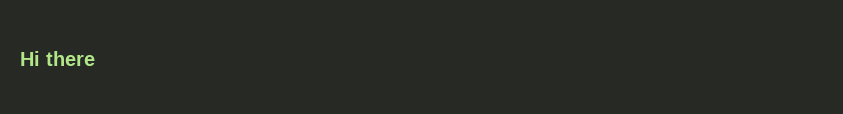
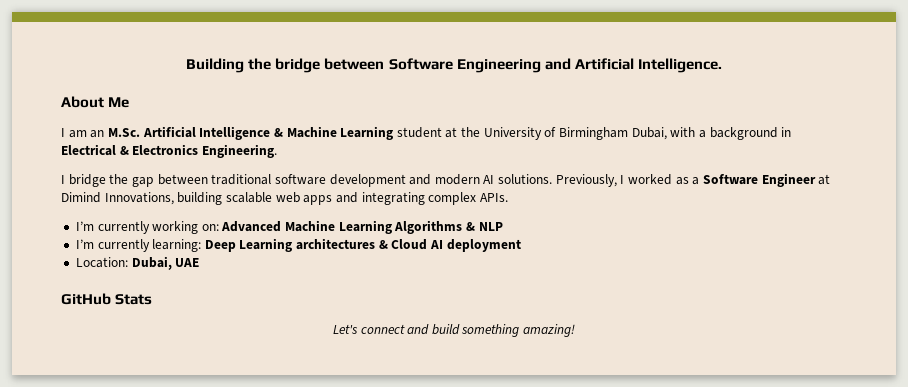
[20,51,95,66] Hi there -> [186,58,722,73] [61,96,130,108] [61,126,792,140] [61,144,277,158] [61,173,831,187] [61,192,508,205] [75,220,503,234] [75,238,521,252] [75,256,200,270] [61,293,153,305] [332,324,576,337] Building the bridge between Software Engineering and Artificial Intelligence. // About Me // I am an M.Sc. Artificial Intelligence & Machine Learning student at the University of Birmingham Dubai, with a background in Electrical & Electronics Engineering. // I bridge the gap between traditional software development and modern AI solutions. Previously, I worked as a Software Engineer at Dimind Innovations, building scalable web apps and integrating complex APIs. // I’m currently working on: Advanced Machine Learning Algorithms & NLP // I’m currently learning: Deep Learning architectures & Cloud AI deployment // Location: Dubai, UAE // GitHub Stats // Let's connect and build something amazing!

